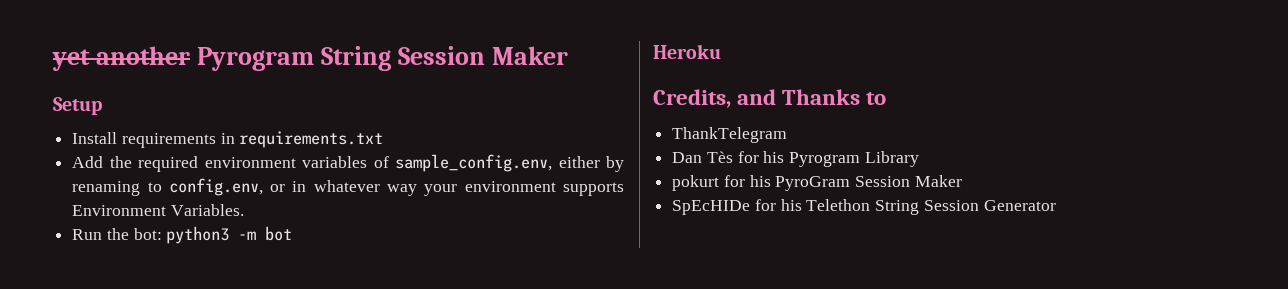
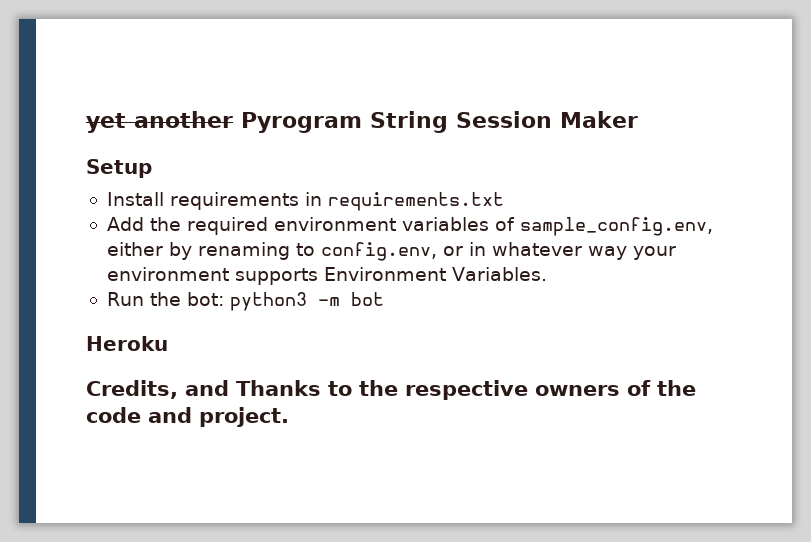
[672,127,788,143] [672,151,919,167] [672,175,962,191] [672,199,1056,215] // ThankTelegram // Dan Tès for his Pyrogram Library // pokurt for his PyroGram Session Maker // SpEcHIDe for his Telethon String Session Generator -> [359,380,696,400] [86,407,289,427] the respective owners of the code and project.

